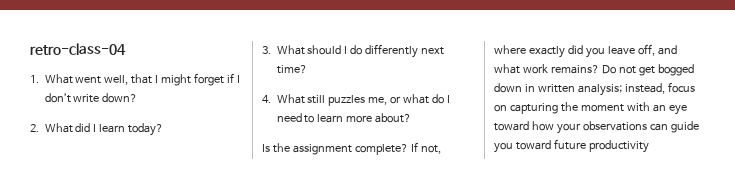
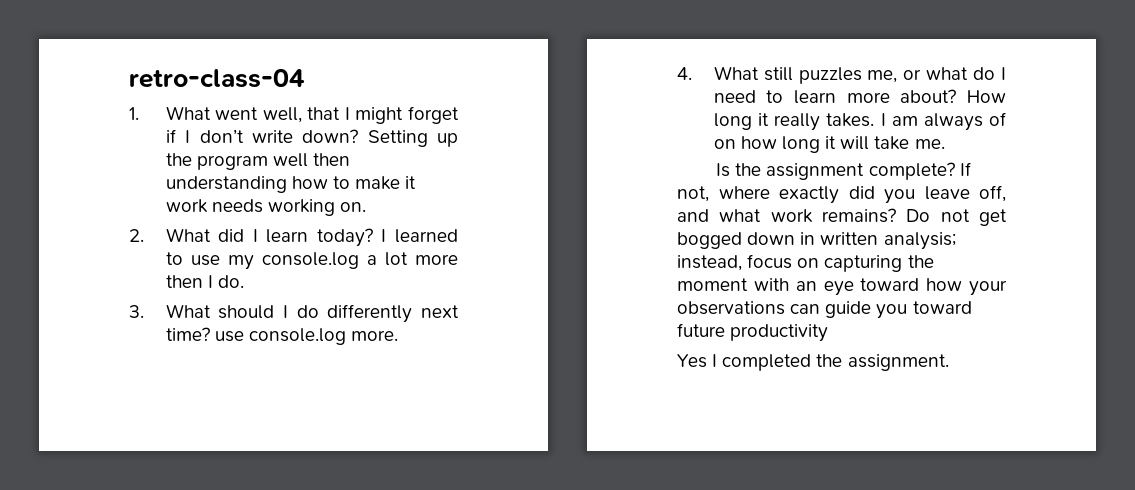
(138, 98) none -> [367,130,458,147] [165,153,351,170] [165,176,417,193] [165,199,367,216] Setting up the program well then understanding how to make it work needs working on.
(164, 129) none -> [381,229,458,243] [165,252,458,270] [165,275,245,288] I learned to use my console.log a lot more then I do.
(307, 69) none -> [214,328,399,345] use console.log more.
(412, 118) none -> [967,90,1006,103] [713,112,1006,131] [713,136,945,153] How long it really takes. I am always of on how long it will take me.
(649, 146) none -> [677,354,949,371] // Yes I completed the assignment.

